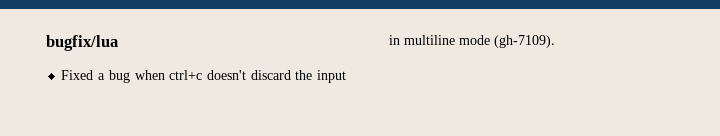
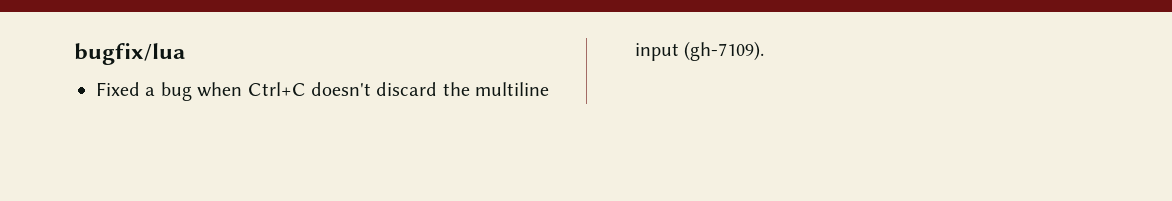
[169,70,203,80] ctrl+c -> [247,82,306,96] Ctrl+C
[317,70,346,83] [389,35,491,45] input in multiline mode -> [475,82,550,96] [635,43,679,61] multiline input

